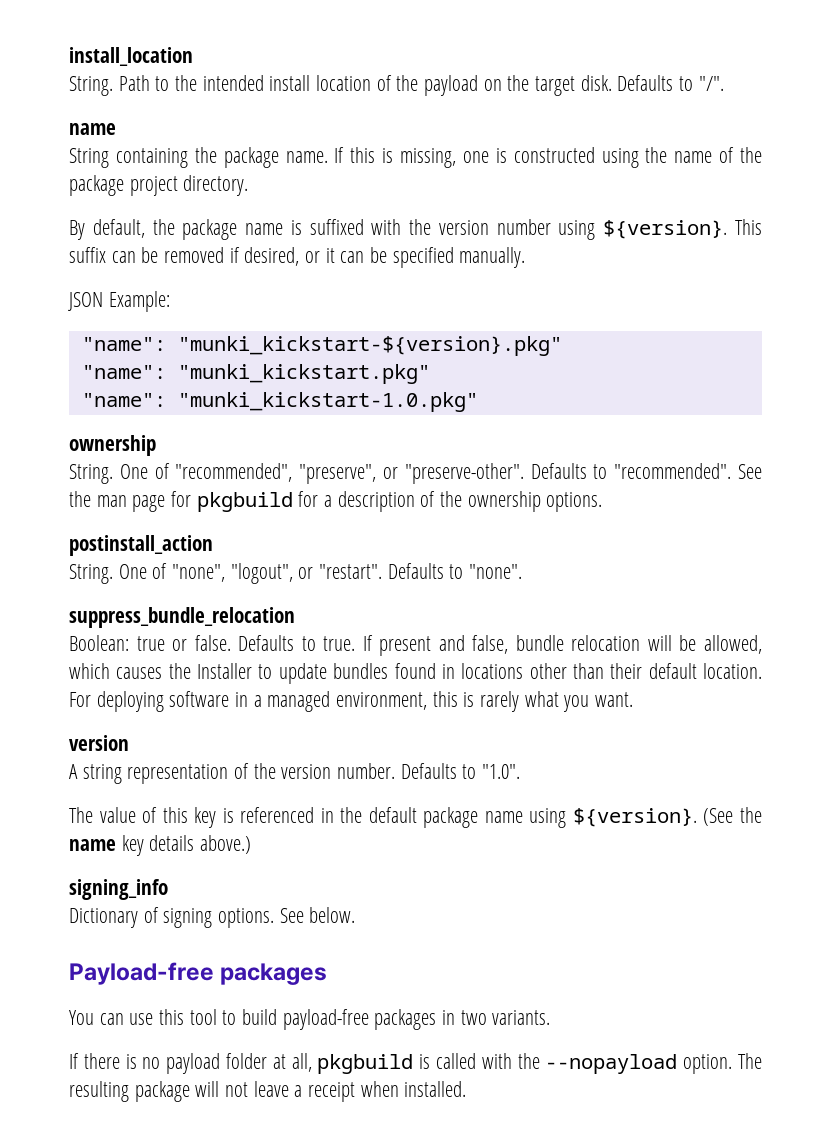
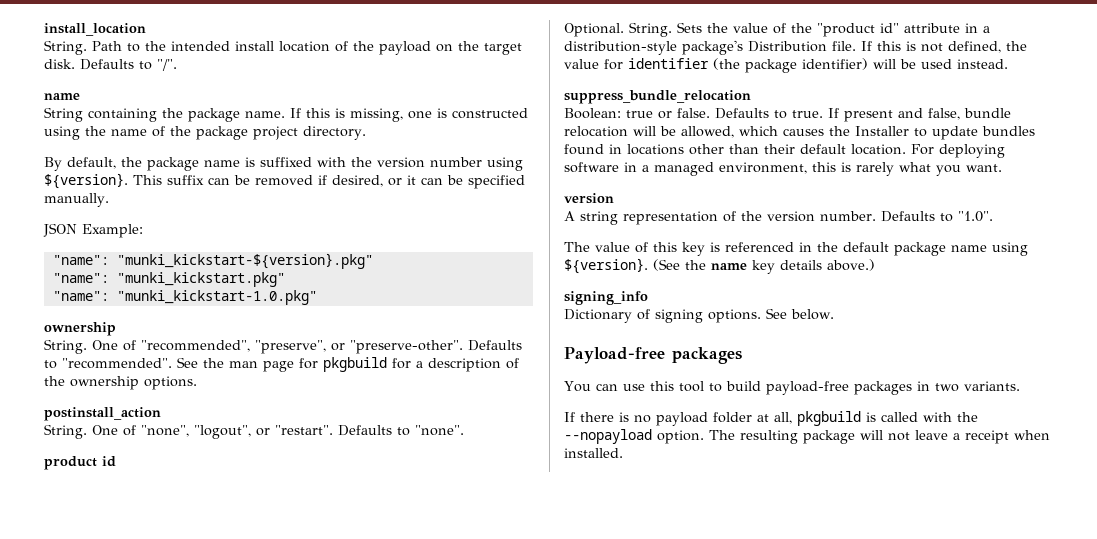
(522, 571) none -> [44,456,116,470] [564,22,990,37] [564,40,1027,55] [564,58,1008,73] // product id // Optional. String. Sets the value of the "product id" attribute in a distribution-style package's Distribution file. If this is not defined, the value for identifier (the package identifier) will be used instead.

